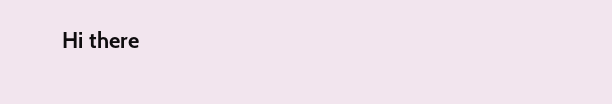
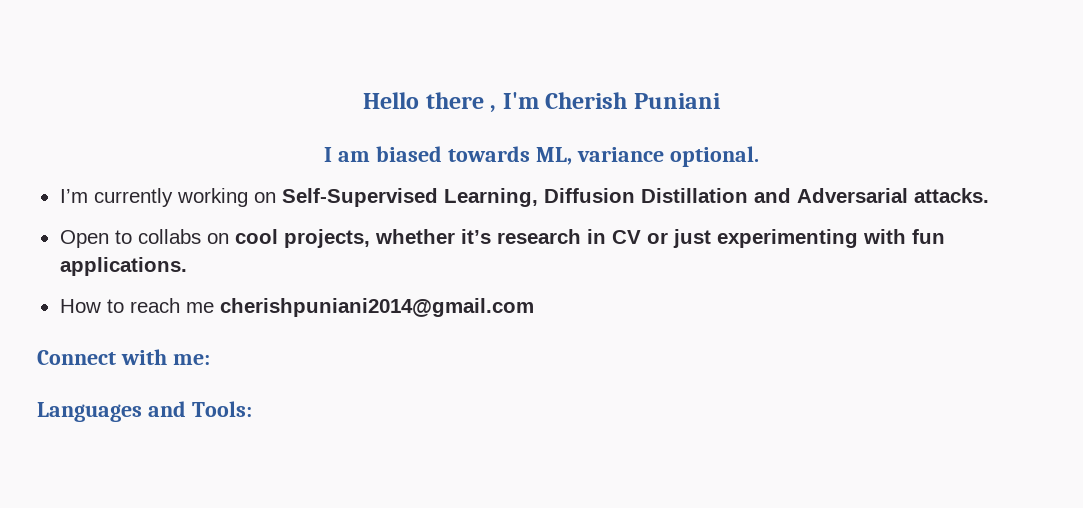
[62,31,139,48] Hi there -> [363,92,721,113] [324,146,759,167] [59,188,989,207] [59,229,945,248] [59,257,187,276] [59,298,534,317] [37,349,210,365] [37,401,252,422] Hello there , I'm Cherish Puniani // I am biased towards ML, variance optional. // I’m currently working on Self-Supervised Learning, Diffusion Distillation and Adversarial attacks. // Open to collabs on cool projects, whether it’s research in CV or just experimenting with fun applications. // How to reach me cherishpuniani2014@gmail.com // Connect with me: // Languages and Tools:

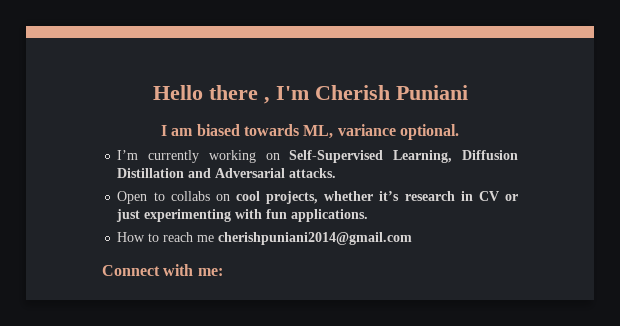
[37,401,252,422] // Languages and Tools: -> (223, 272) none

